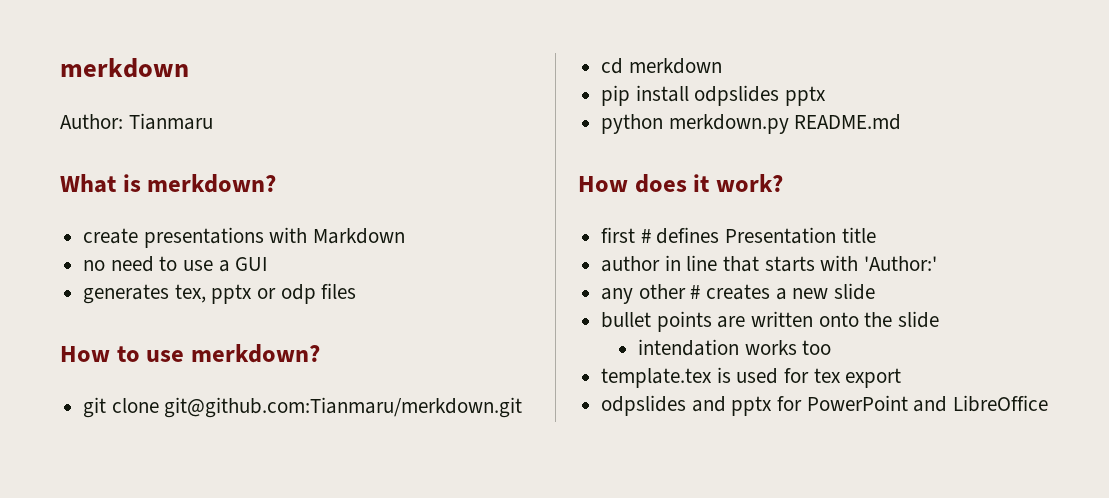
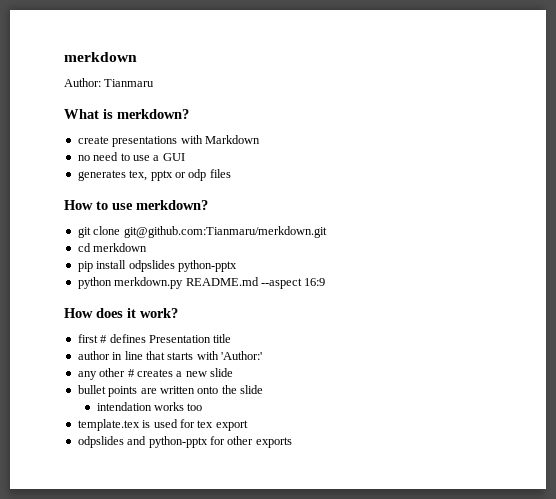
[785,86,827,106] pptx -> [177,260,237,272] python-pptx
(902, 122) none -> [260,278,326,289] --aspect 16:9
[731,395,1049,416] pptx for PowerPoint and LibreOffice -> [148,436,292,448] python-pptx for other exports

